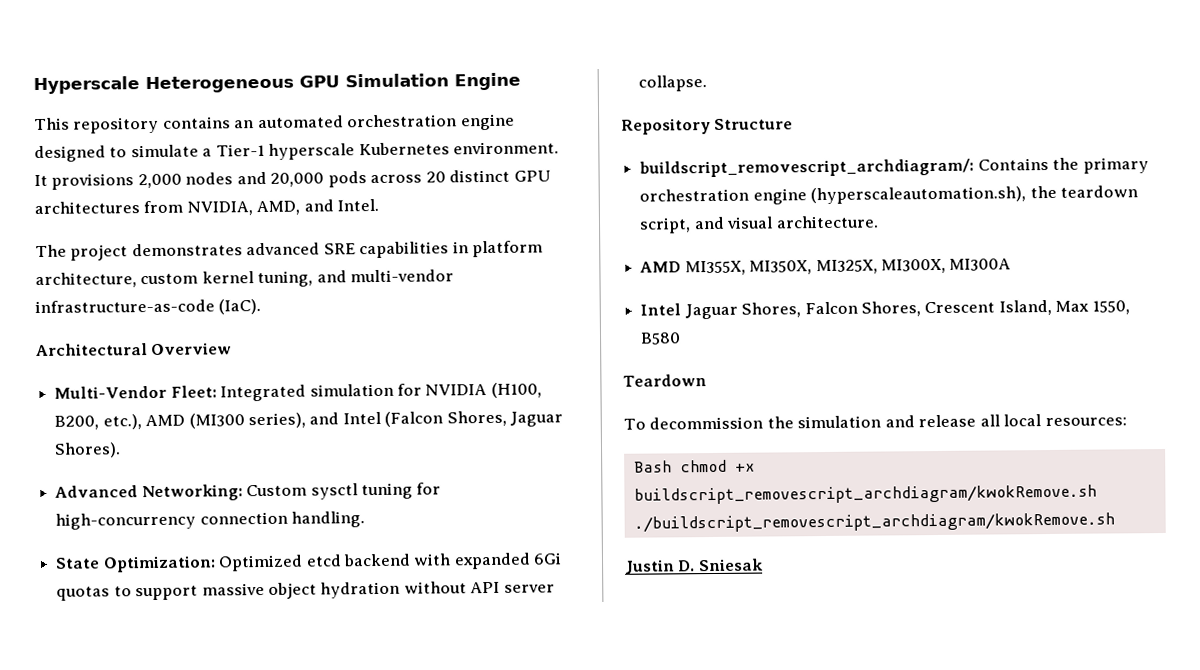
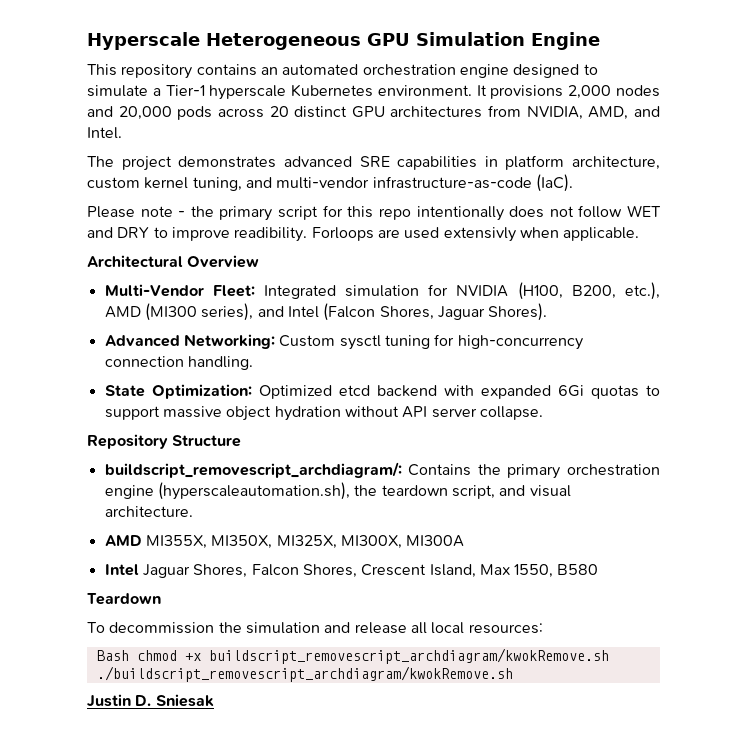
(262, 307) none -> [87,205,662,221] [87,227,640,242] // Please note - the primary script for this repo intentionally does not follow WET and DRY to improve readibility. Forloops are used extensivly when applicable.

